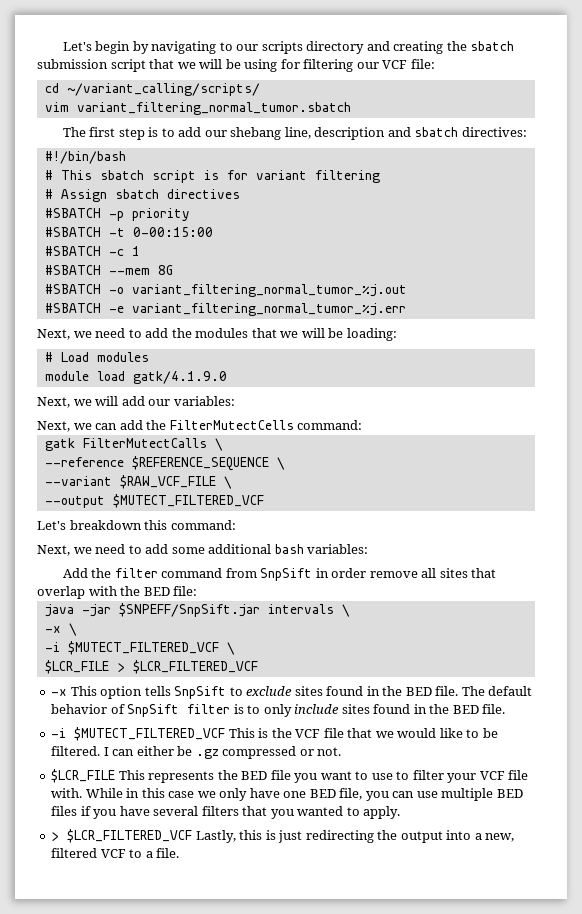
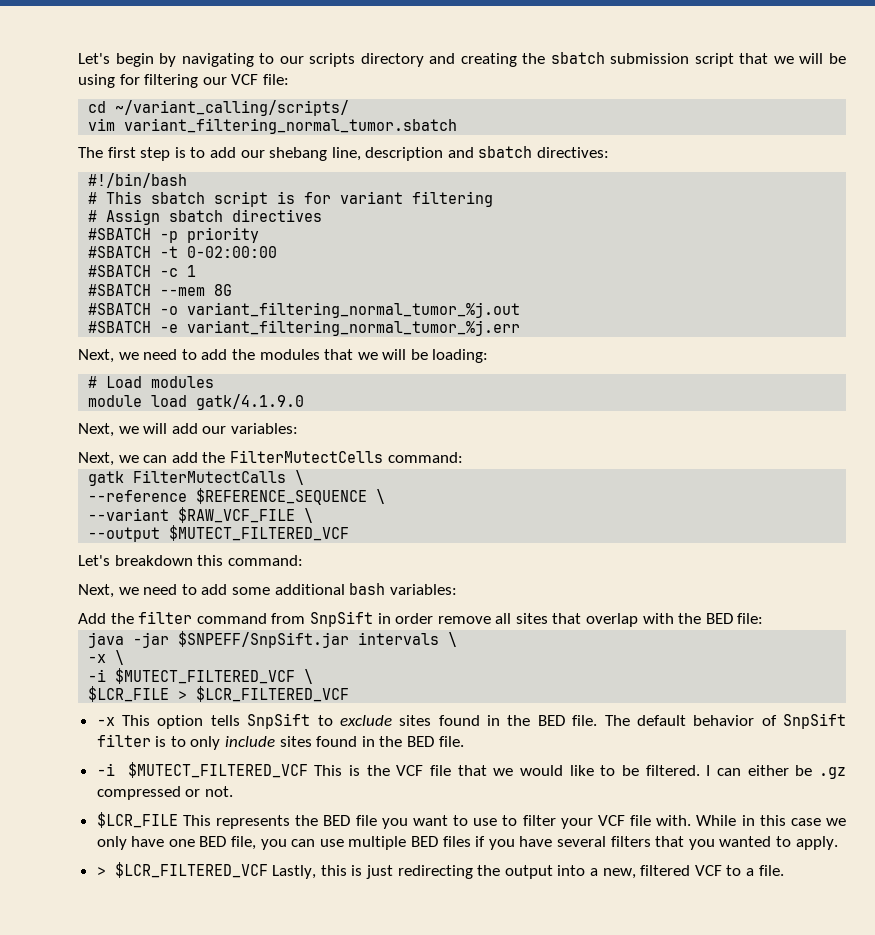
[132,227,213,237] 0-00:15:00 -> [187,246,278,258] 0-02:00:00

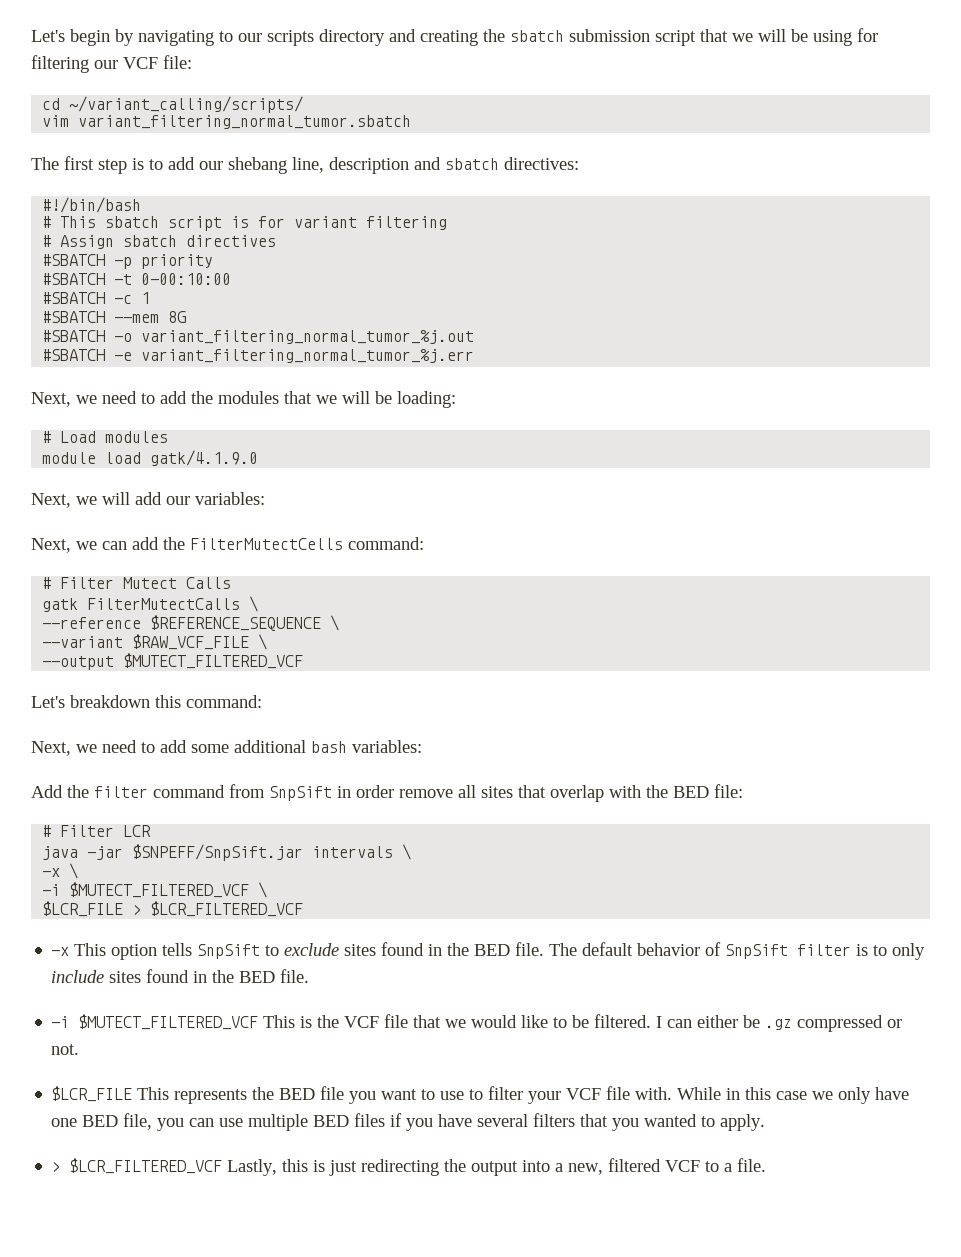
[187,246,278,258] 0-02:00:00 -> [141,273,232,285] 0-00:10:00
(463, 457) none -> [42,577,232,589] // # Filter Mutect Calls
(764, 618) none -> [42,825,152,837] // # Filter LCR

